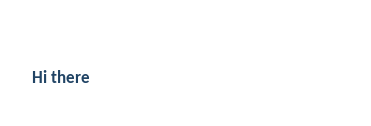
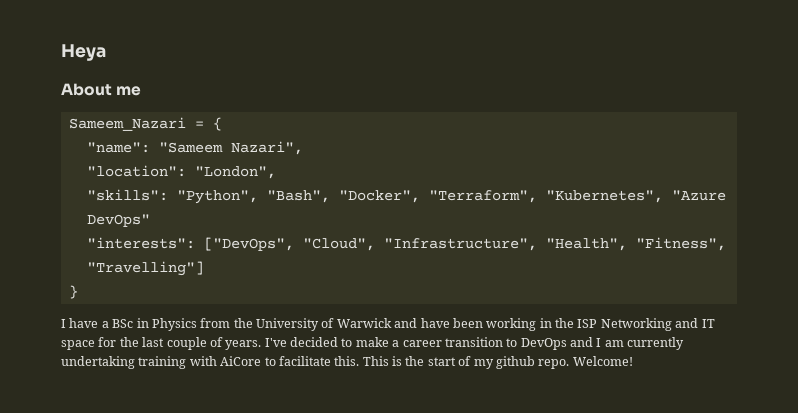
[32,70,91,83] Hi there -> [61,44,106,61] [61,83,142,96] [68,117,222,131] [86,141,303,155] [86,165,276,179] [86,189,726,204] [86,214,150,227] [86,237,726,251] [86,261,204,276] [68,285,78,299] [61,318,715,331] [61,337,685,350] [61,356,633,369] Heya // About me // Sameem_Nazari = { // "name": "Sameem Nazari", // "location": "London", // "skills": "Python", "Bash", "Docker", "Terraform", "Kubernetes", "Azure DevOps" // "interests": ["DevOps", "Cloud", "Infrastructure", "Health", "Fitness", "Travelling"] // } // I have a BSc in Physics from the University of Warwick and have been working in the ISP Networking and IT space for the last couple of years. I've decided to make a career transition to DevOps and I am currently undertaking training with AiCore to facilitate this. This is the start of my github repo. Welcome!

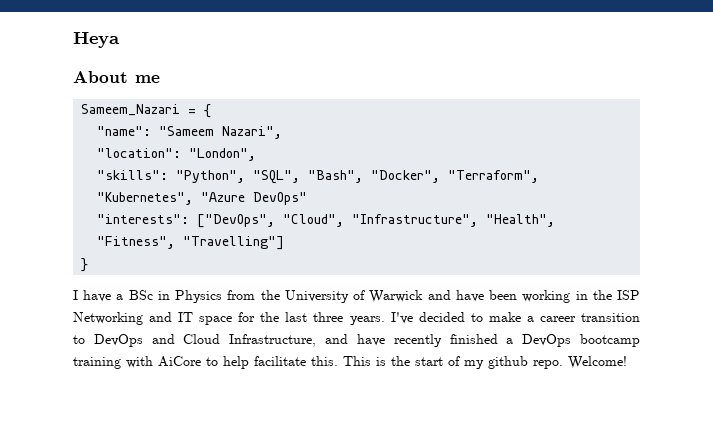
(258, 197) none -> [253,170,301,184] "SQL",
[166,337,223,350] couple of -> [313,312,344,322] three
[596,337,685,350] [61,356,135,369] I am currently undertaking -> [183,334,640,347] Cloud Infrastructure, and have recently finished a DevOps bootcamp
(276, 361) none -> [223,356,249,369] help

